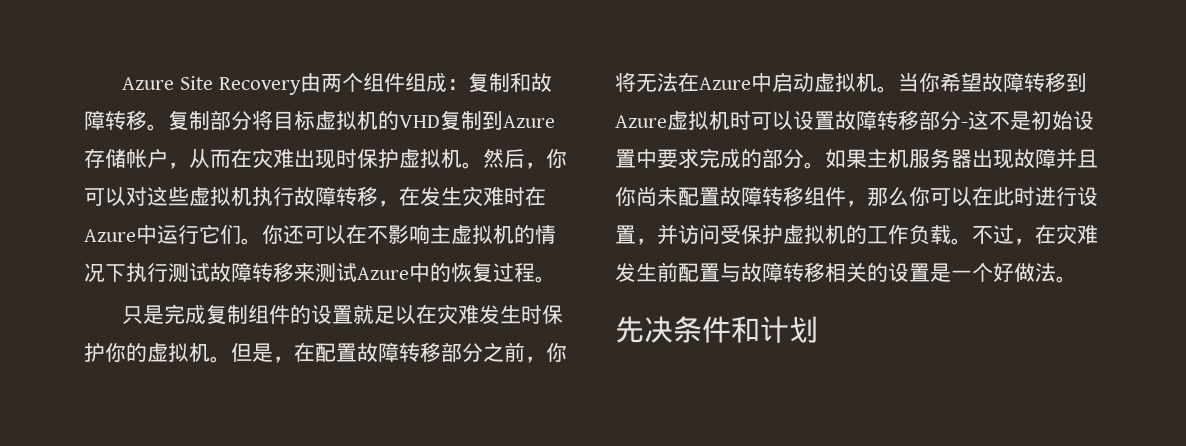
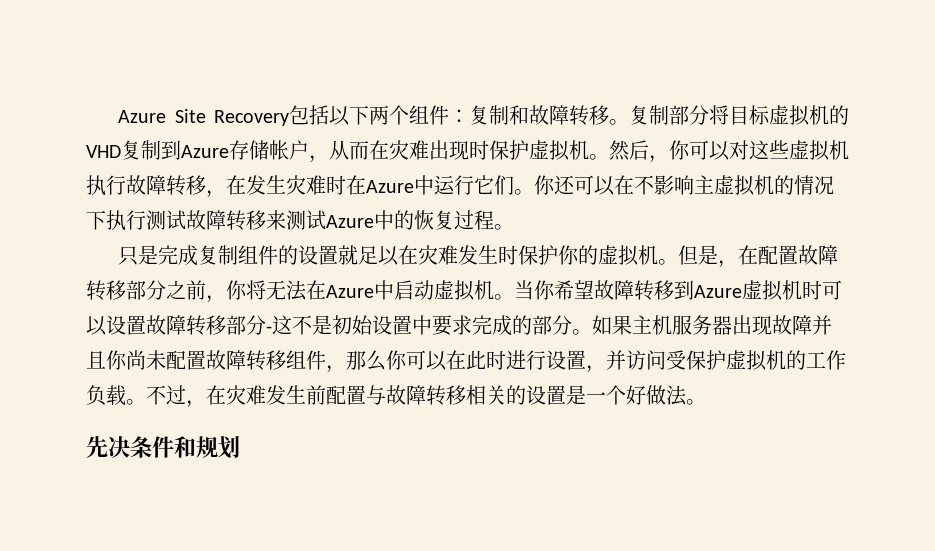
[299,73,321,92] 由 -> [289,105,369,126] 包括以下
[404,73,447,92] 组成 -> (449, 115) none
[760,316,789,343] 计 -> [196,436,218,458] 规

